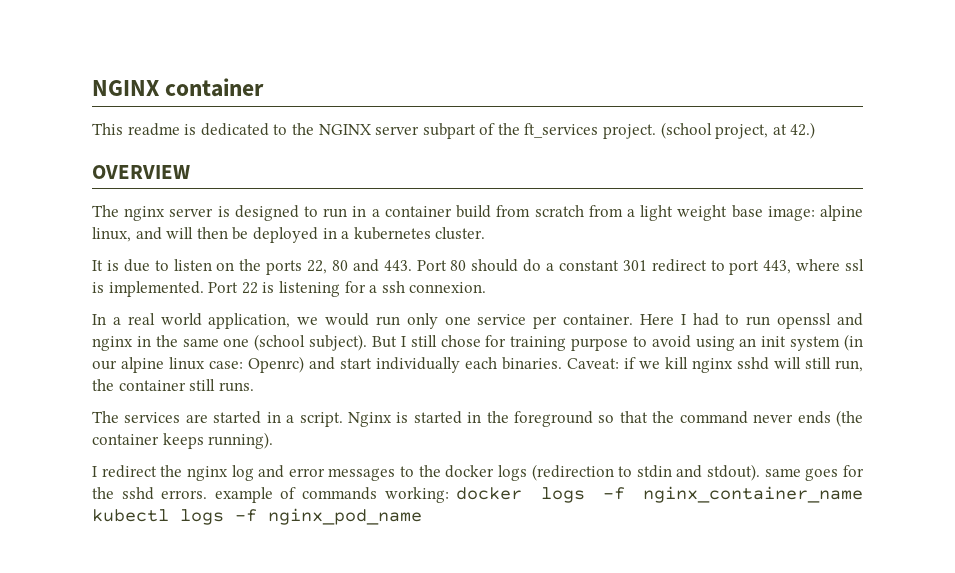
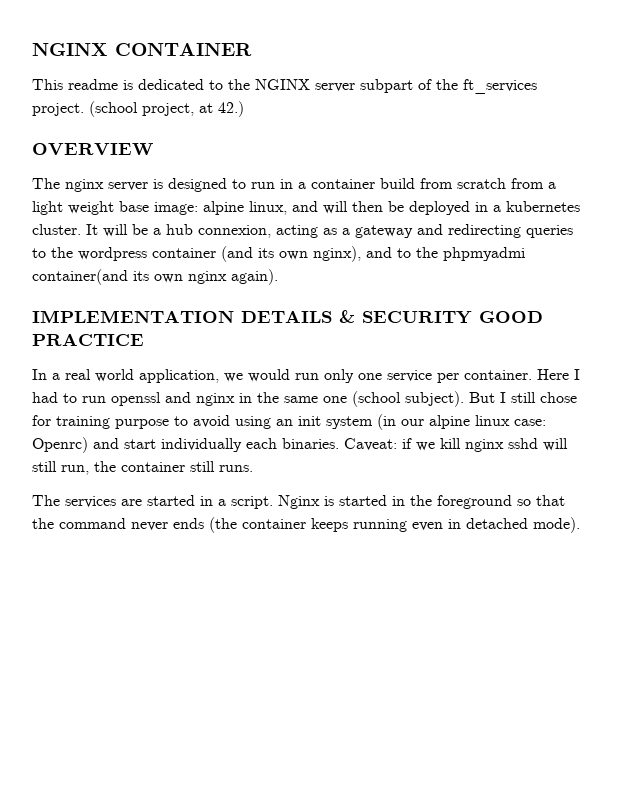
[92,78,265,97] NGINX container -> [32,43,252,56] NGINX CONTAINER
[92,259,864,275] [92,281,487,297] // It is due to listen on the ports 22, 80 and 443. Port 80 should do a constant 301 redirect to port 443, where ssl is implemented. Port 22 is listening for a ssh connexion. -> [86,224,573,238] [32,246,525,262] [32,269,278,285] [32,310,543,324] [32,333,144,346] It will be a hub connexion, acting as a gateway and redirecting queries to the wordpress container (and its own nginx), and to the phpmyadmi container(and its own nginx again). // IMPLEMENTATION DETAILS & SECURITY GOOD PRACTICE
[208,432,274,449] [92,464,865,481] [92,486,863,503] [92,508,422,525] running). // I redirect the nginx log and error messages to the docker logs (redirection to stdin and stdout). same goes for the sshd errors. example of commands working: docker logs -f nginx_container_name kubectl logs -f nginx_pod_name -> [353,517,580,533] running even in detached mode).

